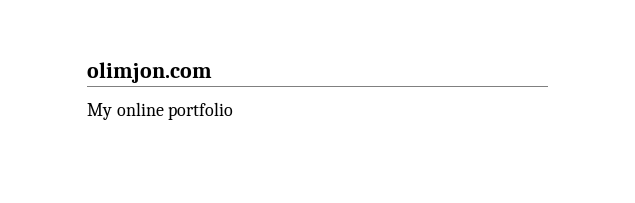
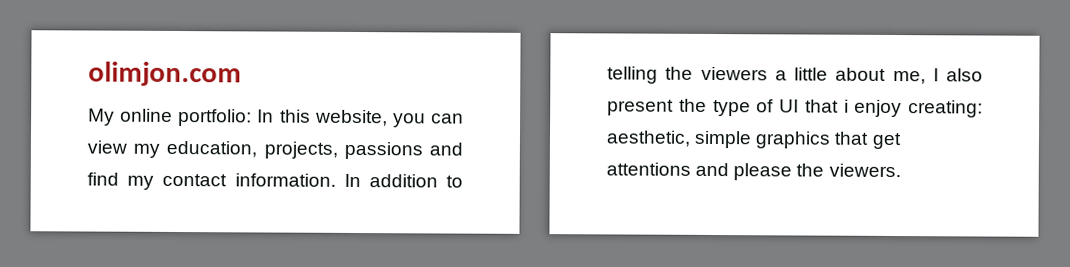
[168,102,234,120] portfolio -> [178,109,464,128] [87,140,463,160] [87,172,464,190] [607,66,983,85] [607,98,983,118] [606,130,902,150] [606,162,901,181] portfolio: In this website, you can view my education, projects, passions and find my contact information. In addition to telling the viewers a little about me, I also present the type of UI that i enjoy creating: aesthetic, simple graphics that get attentions and please the viewers.

